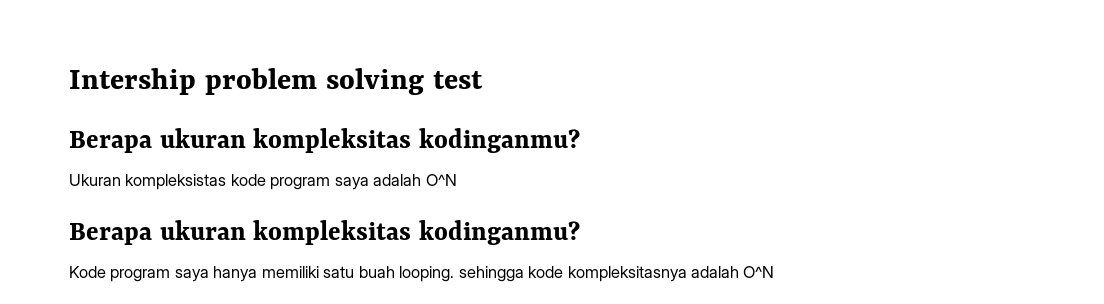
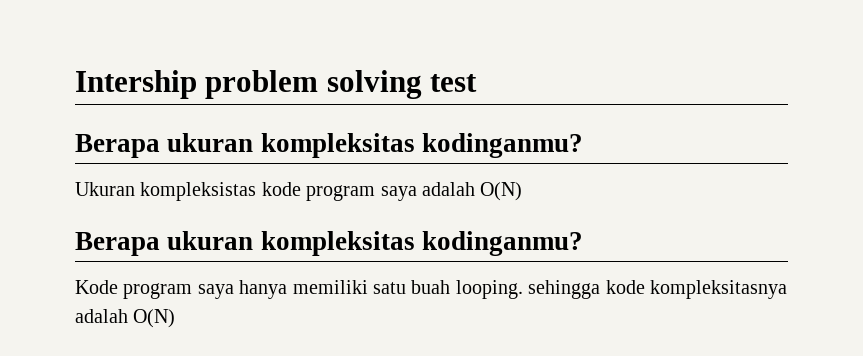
[425,174,457,186] O^N -> [480,182,523,201] O(N)
[743,266,775,278] O^N -> [133,309,176,328] O(N)

